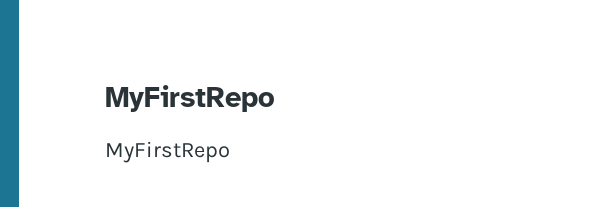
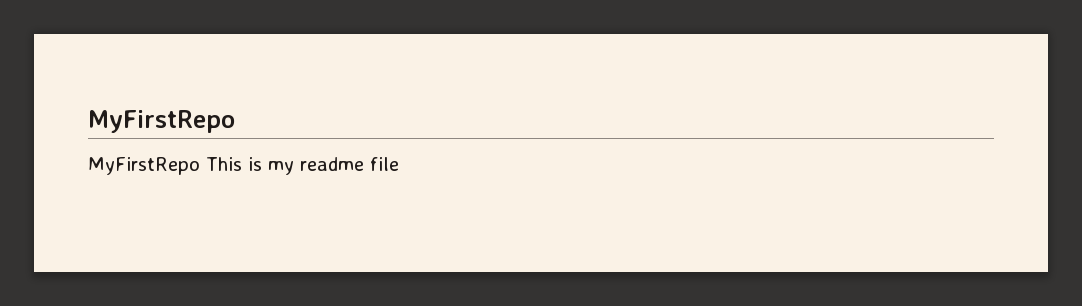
(230, 152) none -> [206,157,399,175] This is my readme file

